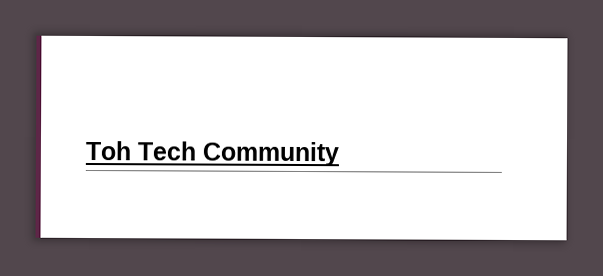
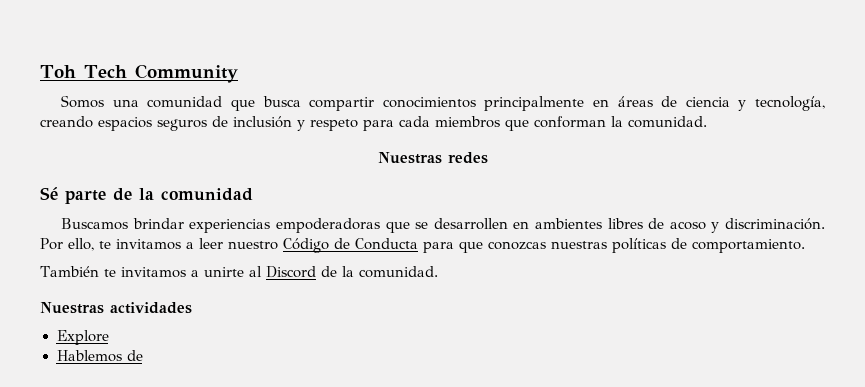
(339, 154) none -> [61,95,825,111] [40,116,707,131] [377,152,488,164] [40,187,253,204] [61,218,825,233] [40,238,805,253] [40,266,438,278] [40,302,192,314] [56,330,109,345] [56,350,143,362] // Somos una comunidad que busca compartir conocimientos principalmente en áreas de ciencia y tecnología, creando espacios seguros de inclusión y respeto para cada miembros que conforman la comunidad. // Nuestras redes // Sé parte de la comunidad // Buscamos brindar experiencias empoderadoras que se desarrollen en ambientes libres de acoso y discriminación. Por ello, te invitamos a leer nuestro Código de Conducta para que conozcas nuestras políticas de comportamiento. // También te invitamos a unirte al Discord de la comunidad. // Nuestras actividades // Explore // Hablemos de

